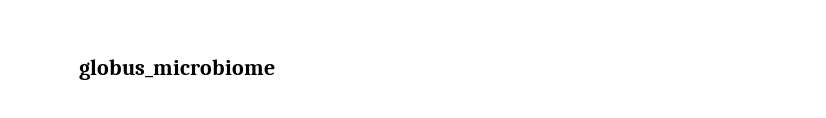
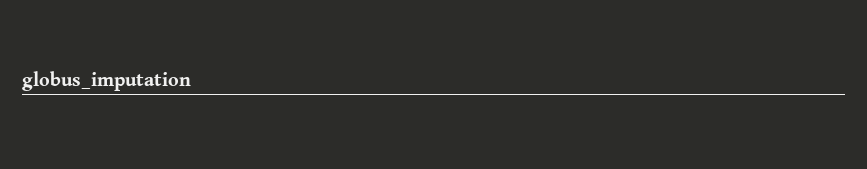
[79,59,275,80] globus_microbiome -> [22,71,191,91] globus_imputation

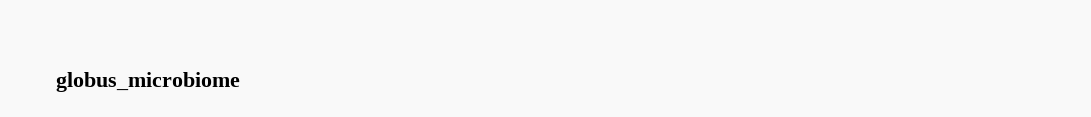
[22,71,191,91] globus_imputation -> [56,72,240,92] globus_microbiome

